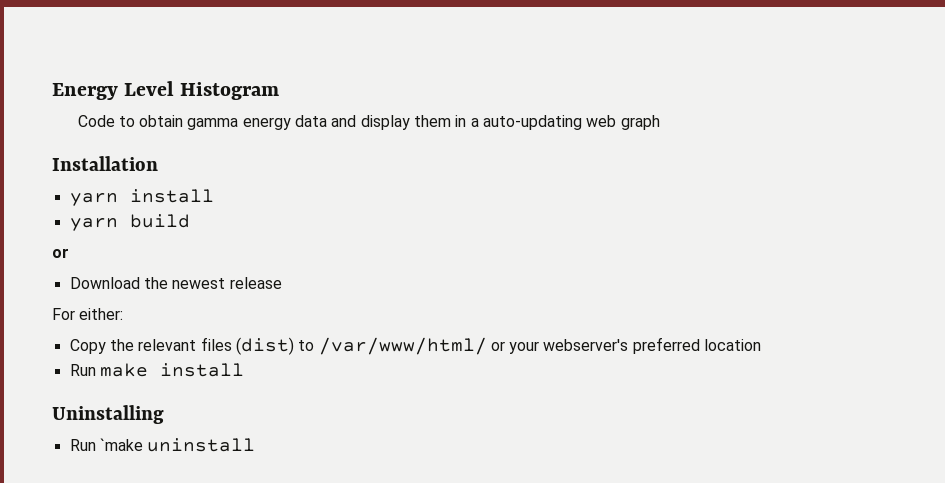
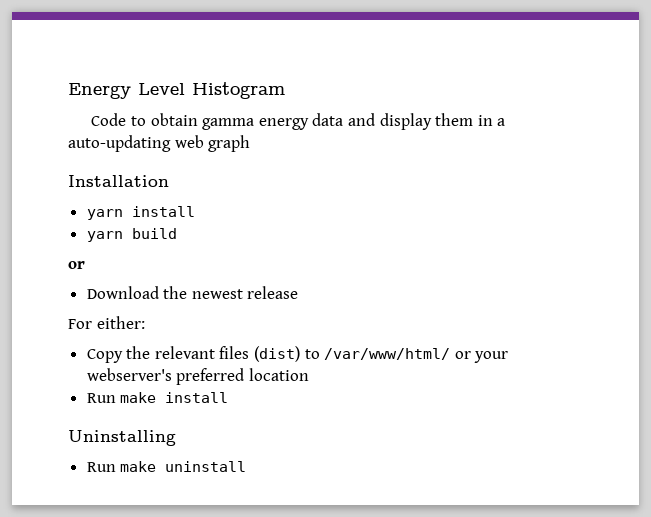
[99,438,143,451] `make -> [120,461,157,472] make

